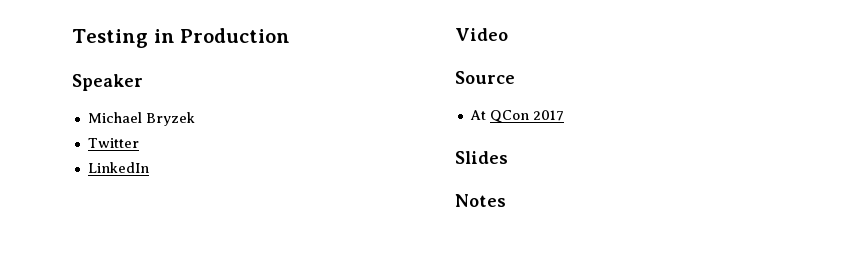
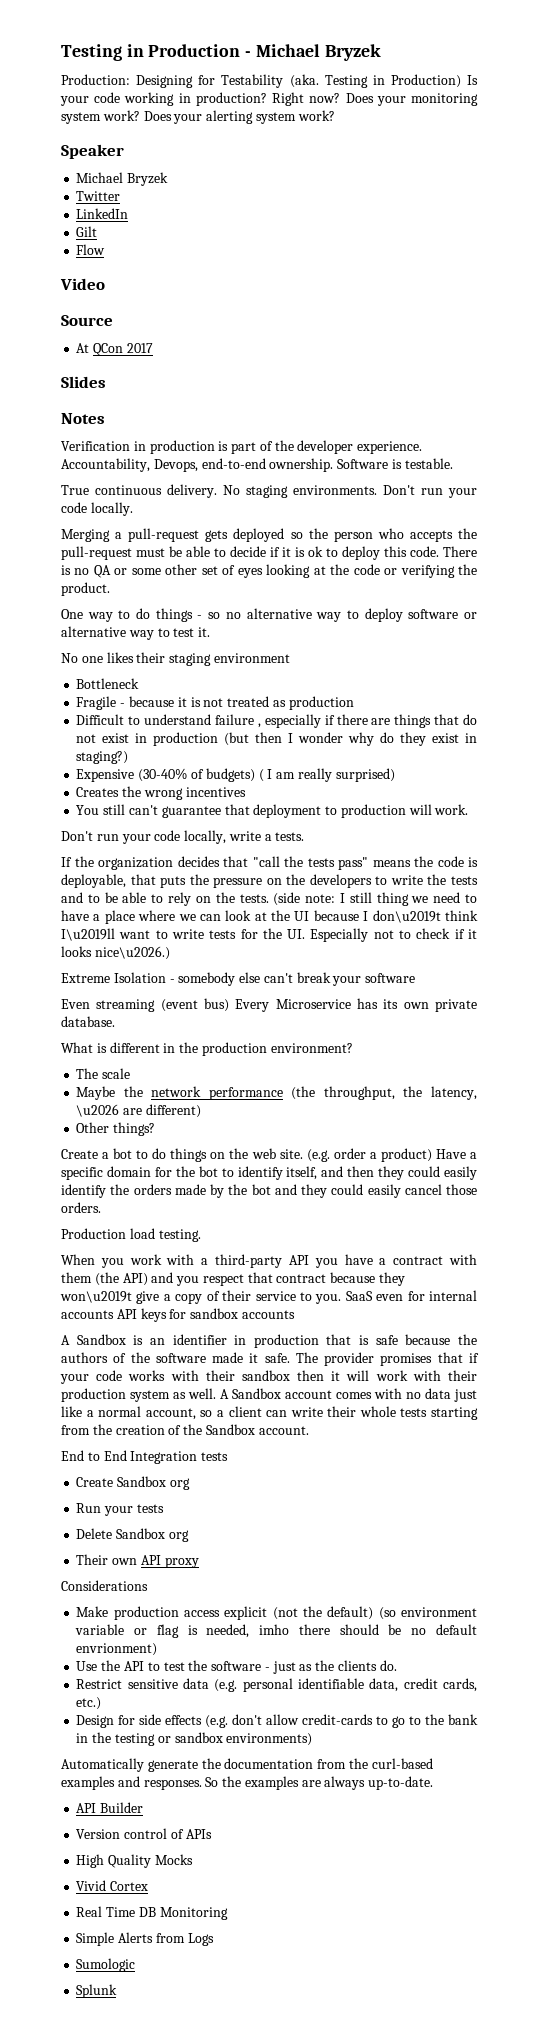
(291, 35) none -> [245,44,381,61] [61,74,478,88] [60,92,479,106] [61,110,335,124] - Michael Bryzek // Production: Designing for Testability (aka. Testing in Production) Is your code working in production? Right now? Does your monitoring system work? Does your alerting system work?
(149, 167) none -> [76,226,98,237] [76,244,106,255] // Gilt // Flow
(506, 200) none -> [61,440,423,454] [61,458,453,472] [61,484,477,498] [61,502,133,516] [61,528,478,542] [61,546,477,560] [61,564,477,578] [61,582,110,596] [61,608,477,622] [61,626,211,640] [61,652,290,666] [76,678,140,689] [76,696,354,710] [76,714,477,728] [76,732,477,746] [76,751,129,764] [76,768,395,782] [76,786,246,800] [76,804,469,818] [61,830,305,844] [61,856,478,870] [61,874,478,888] [61,892,477,906] [61,910,478,924] [61,928,478,942] [61,946,170,960] [61,972,416,986] [61,998,477,1012] [61,1016,115,1027] [61,1042,353,1056] [76,1068,131,1079] [76,1086,477,1100] [76,1104,201,1118] [76,1122,156,1136] [61,1148,477,1162] [61,1166,478,1180] [61,1184,477,1198] [61,1202,101,1213] [61,1228,201,1242] [61,1254,477,1268] [61,1272,406,1286] [60,1290,477,1304] [61,1308,295,1322] [61,1334,477,1348] [61,1352,479,1366] [60,1370,478,1384] [61,1388,477,1402] [61,1406,478,1420] [61,1424,309,1435] [61,1450,229,1464] [76,1476,190,1490] [76,1503,164,1516] [76,1528,189,1542] [76,1554,199,1568] [61,1580,148,1591] [76,1606,477,1620] [75,1624,477,1638] [76,1643,158,1656] [76,1660,397,1674] [76,1678,477,1692] [76,1697,102,1710] [76,1714,478,1728] [76,1732,313,1746] [61,1758,433,1772] [61,1776,434,1790] [76,1802,144,1813] [76,1828,212,1839] [76,1854,193,1868] [76,1880,149,1891] [76,1906,228,1920] [76,1932,214,1946] [76,1958,136,1972] [76,1984,118,1998] // Verification in production is part of the developer experience. Accountability, Devops, end-to-end ownership. Software is testable. // True continuous delivery. No staging environments. Don't run your code locally. // Merging a pull-request gets deployed so the person who accepts the pull-request must be able to decide if it is ok to deploy this code. There is no QA or some other set of eyes looking at the code or verifying the product. // One way to do things - so no alternative way to deploy software or alternative way to test it. // No one likes their staging environment // Bottleneck // Fragile - because it is not treated as production // Difficult to understand failure , especially if there are things that do not exist in production (but then I wonder why do they exist in staging?) // Expensive (30-40% of budgets) ( I am really surprised) // Creates the wrong incentives // You still can't guarantee that deployment to production will work. // Don't run your code locally, write a tests. // If the organization decides that "call the tests pass" means the code is deployable, that puts the pressure on the developers to write the tests and to be able to rely on the tests. (side note: I still thing we need to have a place where we can look at the UI because I don\u2019t think I\u2019ll want to write tests for the UI. Especially not to check if it looks nice\u2026.) // Extreme Isolation - somebody else can't break your software // Even streaming (event bus) Every Microservice has its own private database. // What is different in the production environment? // The scale // Maybe the network performance (the throughput, the latency, \u2026 are different) // Other things? // Create a bot to do things on the web site. (e.g. order a product) Have a specific domain for the bot to identify itself, and then they could easily identify the orders made by the bot and they could easily cancel those orders. // Production load testing. // When you work with a third-party API you have a contract with them (the API) and you respect that contract because they won\u2019t give a copy of their service to you. SaaS even for internal accounts API keys for sandbox accounts // A Sandbox is an identifier in production that is safe because the authors of the software made it safe. The provider promises that if your code works with their sandbox then it will work with their production system as well. A Sandbox account comes with no data just like a normal account, so a client can write their whole tests starting from the creation of the Sandbox account. // End to End Integration tests // Create Sandbox org // Run your tests // Delete Sandbox org // Their own API proxy // Considerations // Make production access explicit (not the default) (so environment variable or flag is needed, imho there should be no default envrionment) // Use the API to test the software - just as the clients do. // Restrict sensitive data (e.g. personal identifiable data, credit cards, etc.) // Design for side effects (e.g. don't allow credit-cards to go to the bank in the testing or sandbox environments) // Automatically generate the documentation from the curl-based examples and responses. So the examples are always up-to-date. // API Builder // Version control of APIs // High Quality Mocks // Vivid Cortex // Real Time DB Monitoring // Simple Alerts from Logs // Sumologic // Splunk

